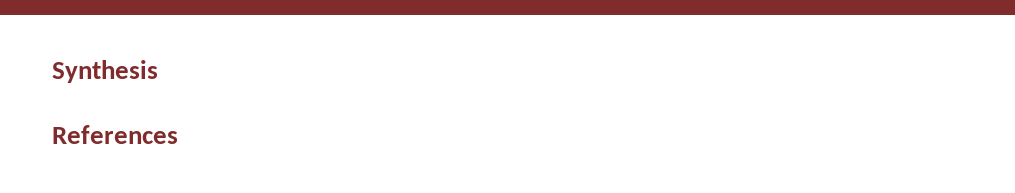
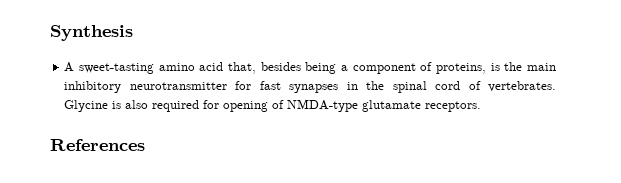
(158, 71) none -> [64,62,556,74] [64,81,557,93] [64,99,482,112] // A sweet-tasting amino acid that, besides being a component of proteins, is the main inhibitory neurotransmitter for fast synapses in the spinal cord of vertebrates. Glycine is also required for opening of NMDA-type glutamate receptors.

